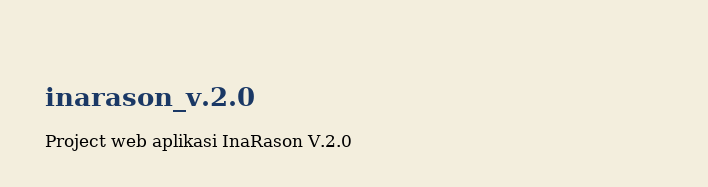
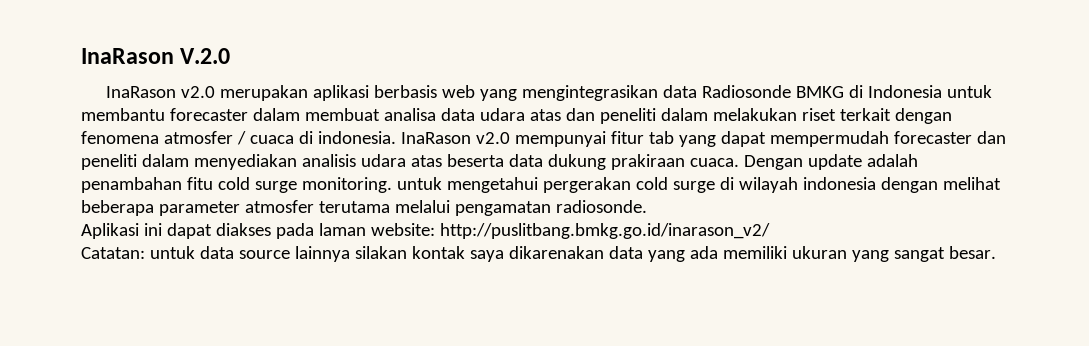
[45,87,255,112] [45,134,352,151] inarason_v.2.0 // Project web aplikasi InaRason V.2.0 -> [81,48,231,64] [105,85,992,101] [81,108,952,124] [81,131,1006,147] [81,154,918,170] [81,177,1001,193] [81,200,647,216] [81,223,770,239] [81,246,996,262] InaRason V.2.0 // InaRason v2.0 merupakan aplikasi berbasis web yang mengintegrasikan data Radiosonde BMKG di Indonesia untuk membantu forecaster dalam membuat analisa data udara atas dan peneliti dalam melakukan riset terkait dengan fenomena atmosfer / cuaca di indonesia. InaRason v2.0 mempunyai fitur tab yang dapat mempermudah forecaster dan peneliti dalam menyediakan analisis udara atas beserta data dukung prakiraan cuaca. Dengan update adalah penambahan fitu cold surge monitoring. untuk mengetahui pergerakan cold surge di wilayah indonesia dengan melihat beberapa parameter atmosfer terutama melalui pengamatan radiosonde. // Aplikasi ini dapat diakses pada laman website: http://puslitbang.bmkg.go.id/inarason_v2/ // Catatan: untuk data source lainnya silakan kontak saya dikarenakan data yang ada memiliki ukuran yang sangat besar.

